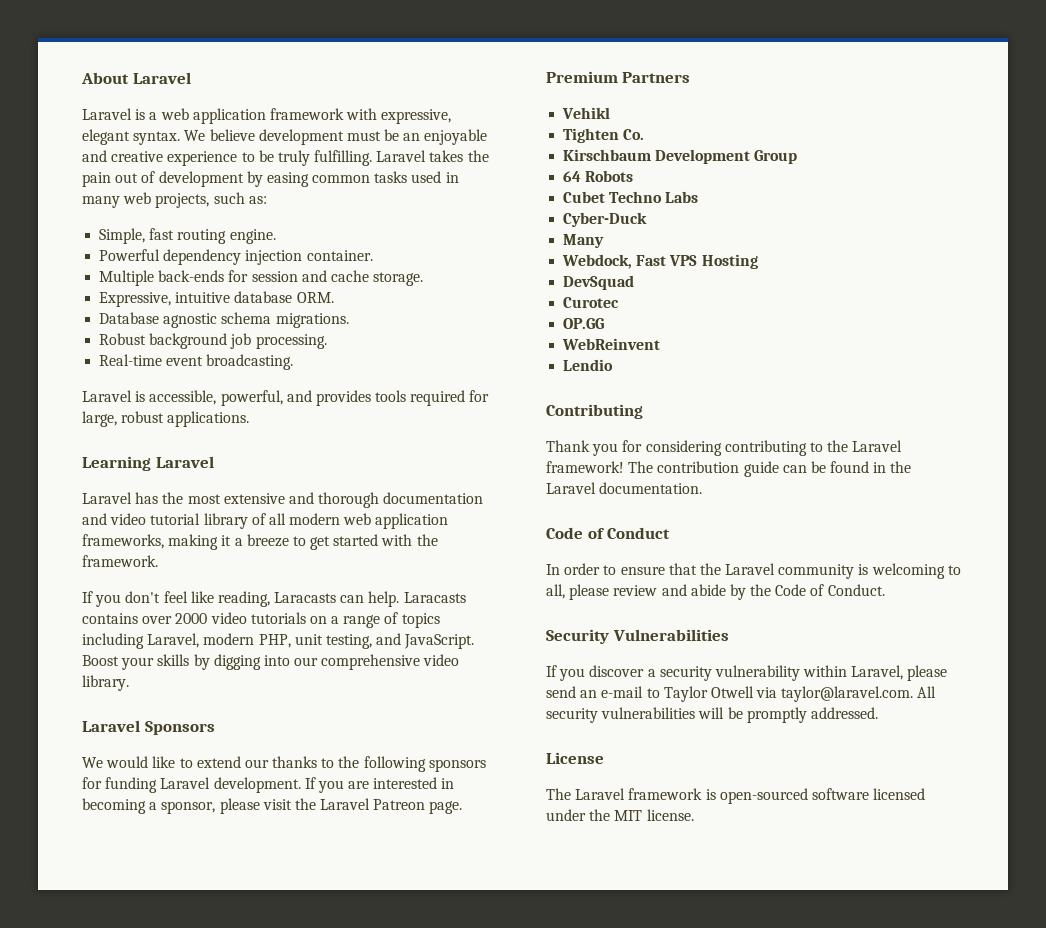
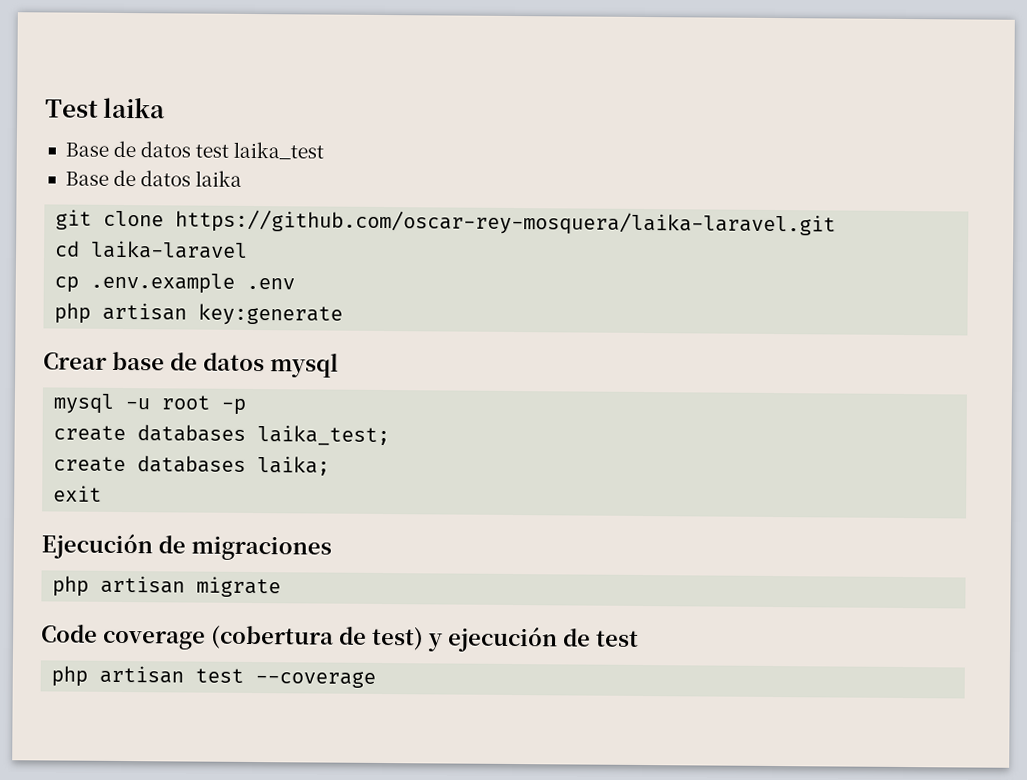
[81,72,191,84] [82,108,452,124] [82,129,488,145] [82,150,489,166] [82,171,459,187] [82,192,267,208] [99,228,276,244] [99,249,373,265] [99,270,424,286] [99,291,334,307] [99,312,349,328] [99,333,327,349] [99,354,294,370] [82,390,490,406] [82,411,250,427] [82,456,214,471] [82,492,484,508] [82,513,449,529] [82,534,438,550] [82,555,158,567] [82,591,466,607] [82,612,440,628] [82,633,475,649] [82,654,460,670] [82,675,129,691] [82,720,215,735] [82,756,486,772] [82,777,455,793] [82,798,463,814] [546,71,691,83] [562,107,611,119] [563,128,645,143] [563,149,798,164] [563,170,634,182] [563,191,699,203] [563,212,648,227] [563,234,605,248] [562,254,758,269] [563,275,635,290] [563,297,620,308] [563,318,605,329] [562,338,661,350] [563,359,614,371] [546,404,643,419] [546,440,903,456] [546,461,912,477] [546,482,703,494] [546,527,671,539] [546,563,961,579] [546,584,885,600] [546,629,729,644] [546,665,948,681] [546,686,937,702] [546,707,878,723] [546,752,604,764] [546,788,926,804] [546,809,694,821] About Laravel // Laravel is a web application framework with expressive, elegant syntax. We believe development must be an enjoyable and creative experience to be truly fulfilling. Laravel takes the pain out of development by easing common tasks used in many web projects, such as: // Simple, fast routing engine. // Powerful dependency injection container. // Multiple back-ends for session and cache storage. // Expressive, intuitive database ORM. // Database agnostic schema migrations. // Robust background job processing. // Real-time event broadcasting. // Laravel is accessible, powerful, and provides tools required for large, robust applications. // Learning Laravel // Laravel has the most extensive and thorough documentation and video tutorial library of all modern web application frameworks, making it a breeze to get started with the framework. // If you don't feel like reading, Laracasts can help. Laracasts contains over 2000 video tutorials on a range of topics including Laravel, modern PHP, unit testing, and JavaScript. Boost your skills by digging into our comprehensive video library. // Laravel Sponsors // We would like to extend our thanks to the following sponsors for funding Laravel development. If you are interested in becoming a sponsor, please visit the Laravel Patreon page. // Premium Partners // Vehikl // Tighten Co. // Kirschbaum Development Group // 64 Robots // Cubet Techno Labs // Cyber-Duck // Many // Webdock, Fast VPS Hosting // DevSquad // Curotec // OP.GG // WebReinvent // Lendio // Contributing // Thank you for considering contributing to the Laravel framework! The contribution guide can be found in the Laravel documentation. // Code of Conduct // In order to ensure that the Laravel community is welcoming to all, please review and abide by the Code of Conduct. // Security Vulnerabilities // If you discover a security vulnerability within Laravel, please send an e-mail to Taylor Otwell via taylor@laravel.com. All security vulnerabilities will be promptly addressed. // License // The Laravel framework is open-sourced software licensed under the MIT license. -> [45,97,166,119] [64,140,325,160] [64,169,243,187] [55,209,837,237] [55,240,249,259] [54,272,296,294] [54,302,344,326] [43,351,339,378] [53,393,247,415] [53,424,391,447] [53,455,331,476] [53,485,103,502] [41,533,332,561] [52,575,282,598] [41,624,639,653] [51,665,377,688] Test laika // Base de datos test laika_test // Base de datos laika // git clone https://github.com/oscar-rey-mosquera/laika-laravel.git // cd laika-laravel // cp .env.example .env // php artisan key:generate // Crear base de datos mysql // mysql -u root -p // create databases laika_test; // create databases laika; // exit // Ejecución de migraciones // php artisan migrate // Code coverage (cobertura de test) y ejecución de test // php artisan test --coverage

